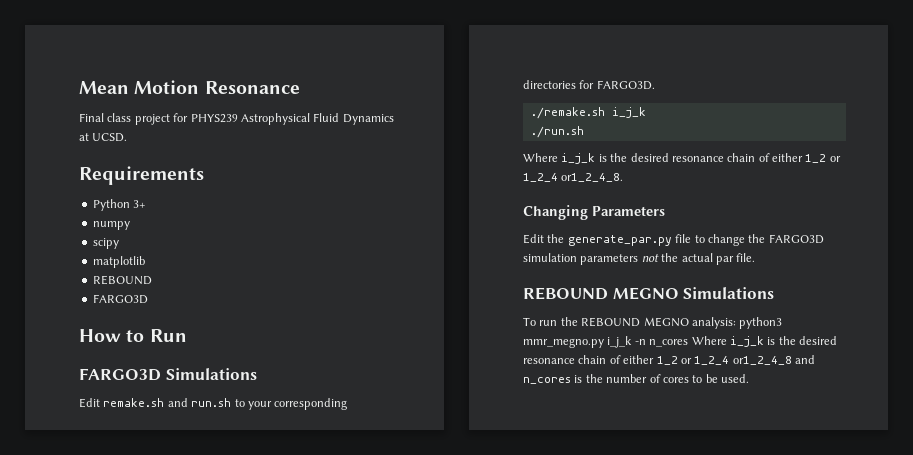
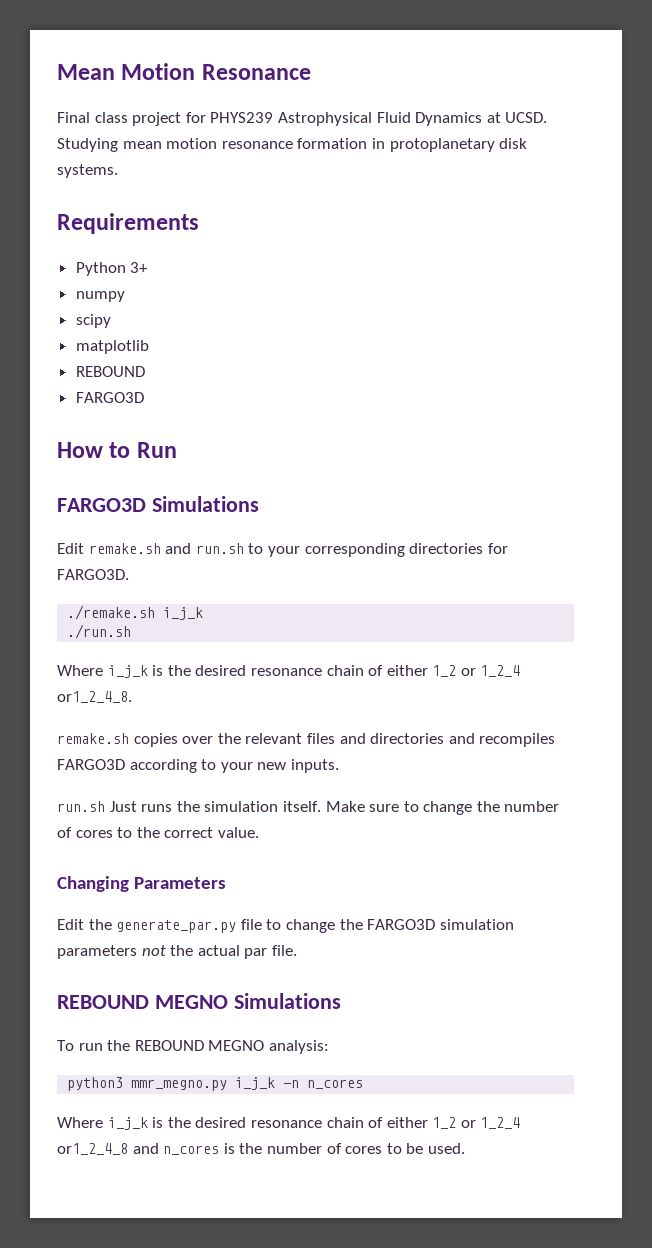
(128, 137) none -> [57,138,528,152] [57,164,118,178] Studying mean motion resonance formation in protoplanetary disk systems.
(624, 177) none -> [57,733,556,747] [57,759,339,773] [57,801,560,815] [57,827,259,838] // remake.sh copies over the relevant files and directories and recompiles FARGO3D according to your new inputs. // run.sh Just runs the simulation itself. Make sure to change the number of cores to the correct value.
(736, 323) none -> (329, 1047) //
(689, 343) none -> (364, 1084) //

